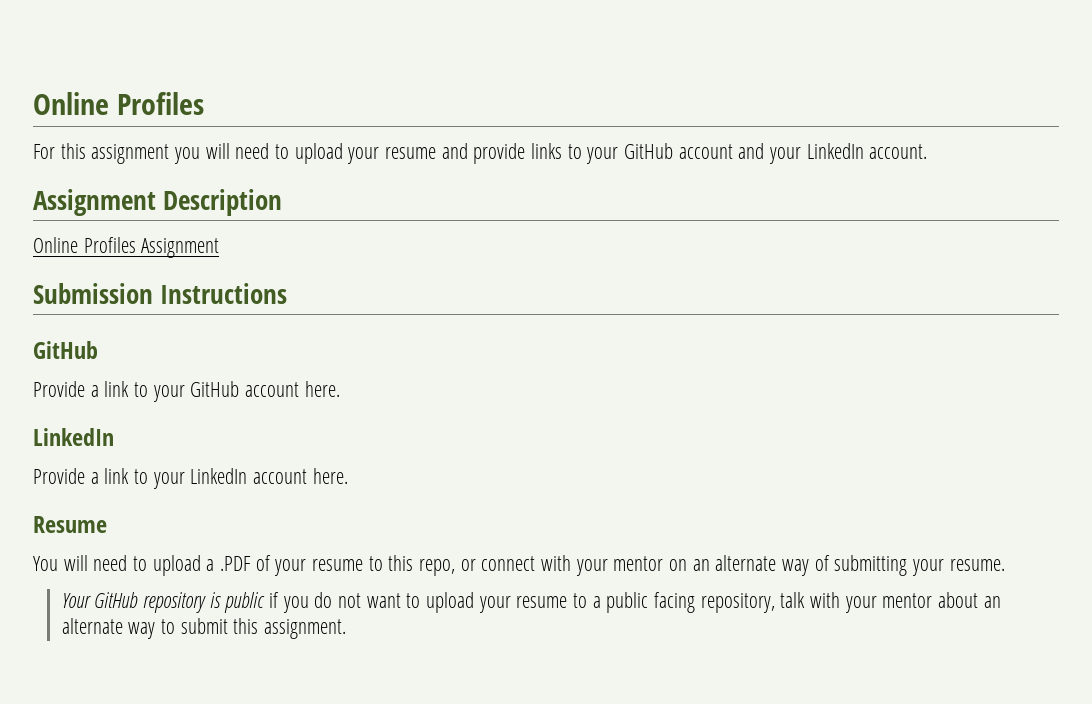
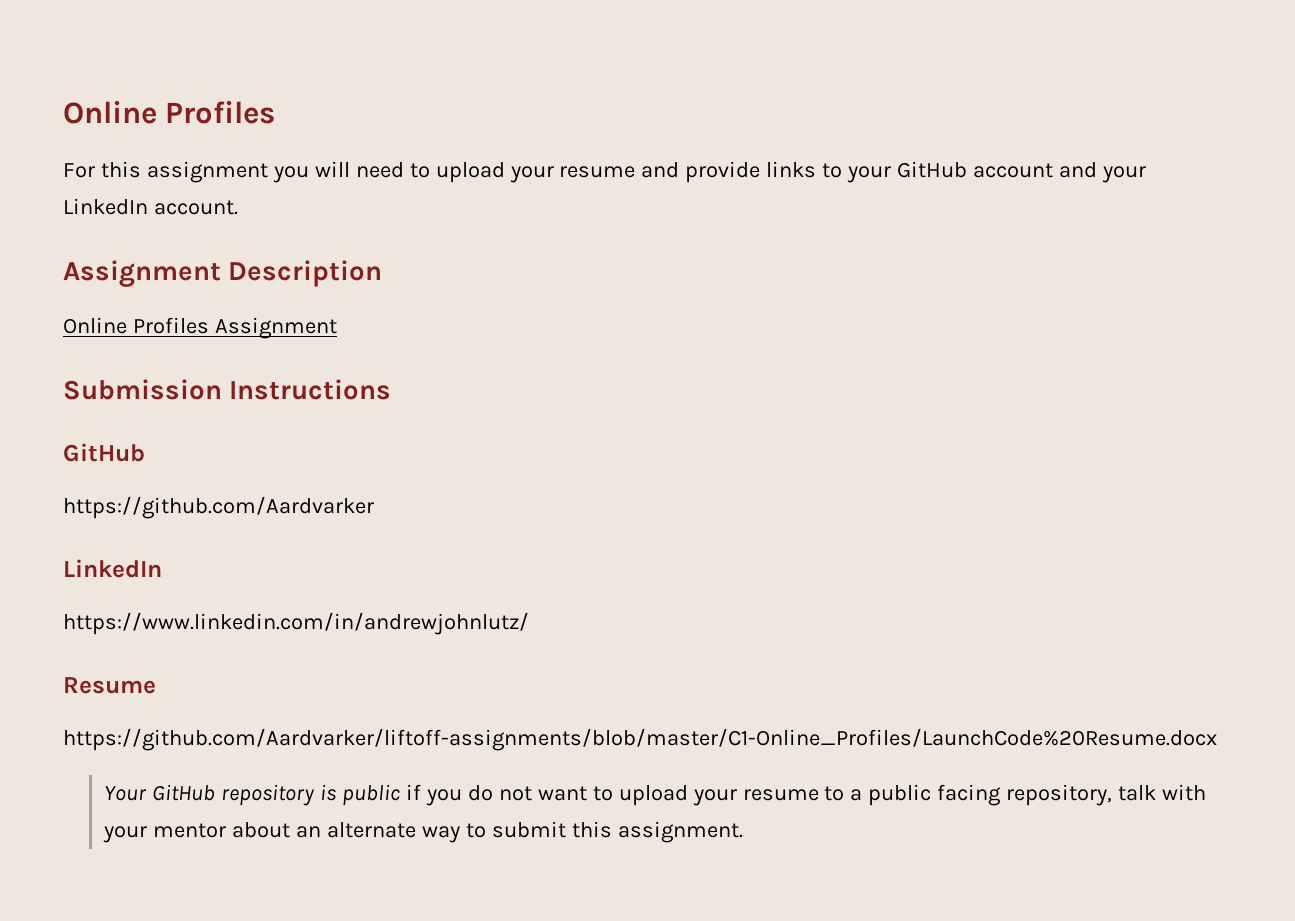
[33,381,340,402] [33,428,114,446] [33,468,348,489] [33,516,107,533] [33,555,1005,576] Provide a link to your GitHub account here. // LinkedIn // Provide a link to your LinkedIn account here. // Resume // You will need to upload a .PDF of your resume to this repo, or connect with your mentor on an alternate way of submitting your resume. -> [63,496,374,519] [63,559,162,578] [63,612,529,635] [63,677,156,694] [63,728,1217,751] https://github.com/Aardvarker // LinkedIn // https://www.linkedin.com/in/andrewjohnlutz/ // Resume // https://github.com/Aardvarker/liftoff-assignments/blob/master/C1-Online_Profiles/LaunchCode%20Resume.docx

